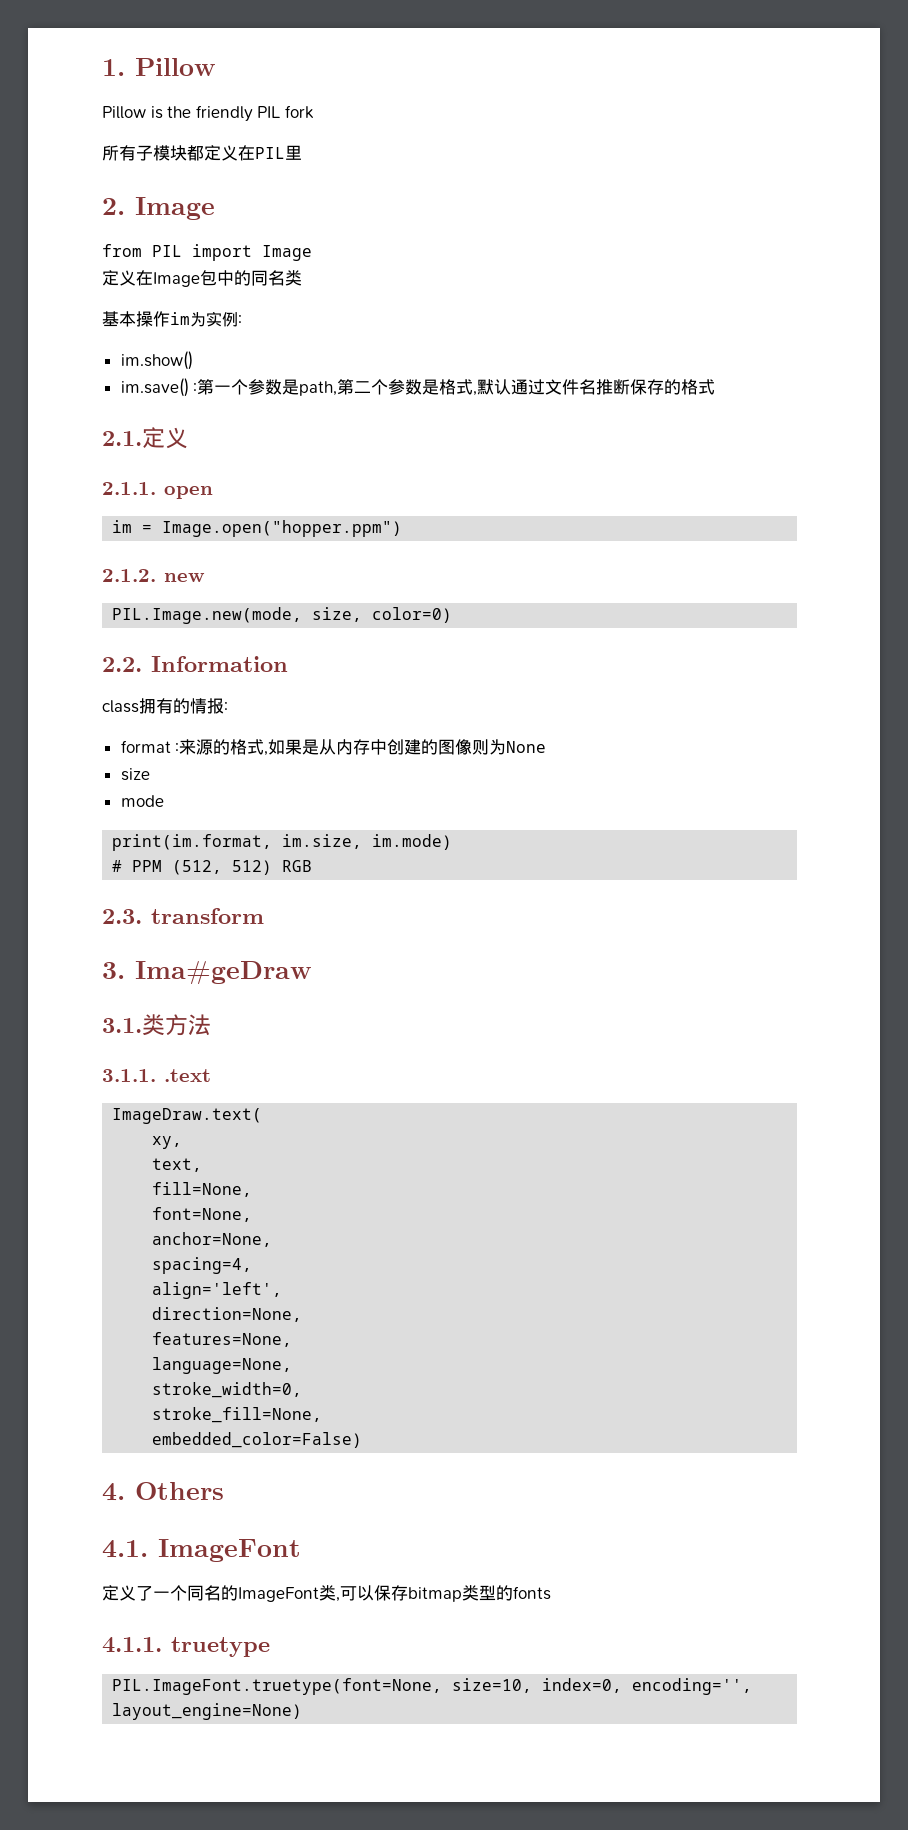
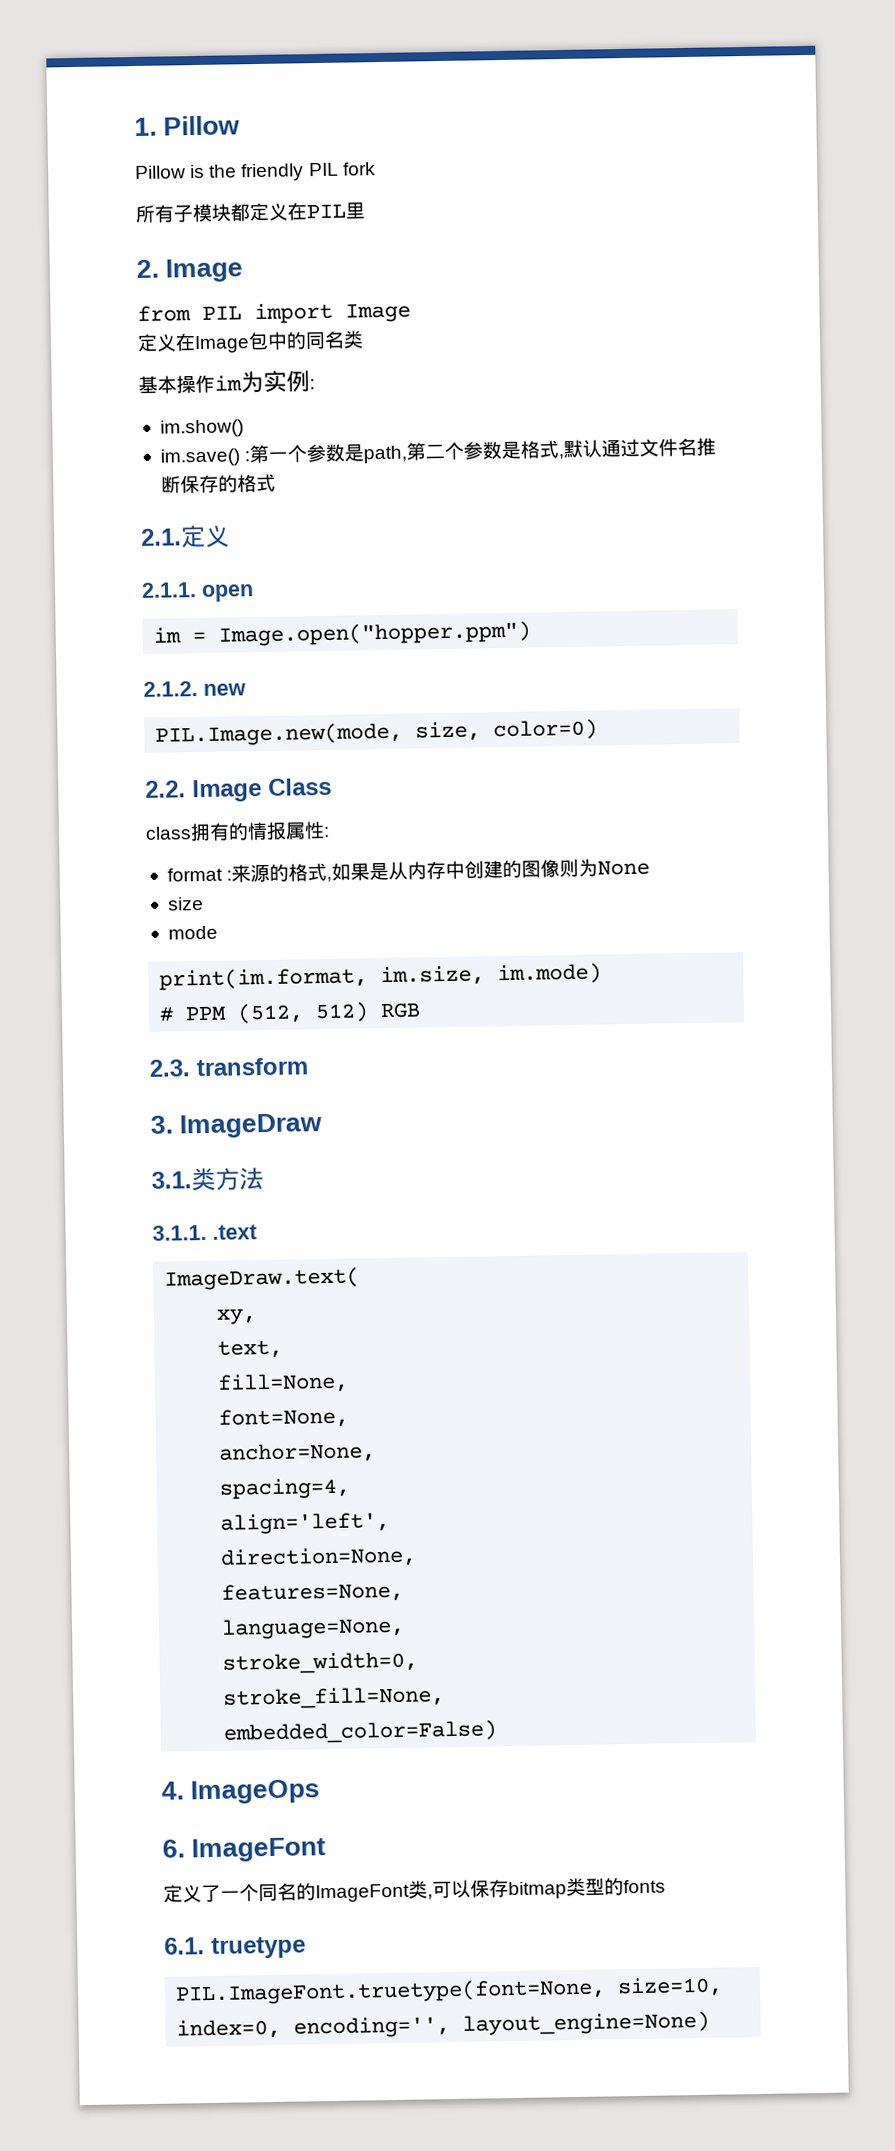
[151,656,288,672] Information -> [192,777,332,803] Image Class
(224, 706) none -> [285,820,325,840] 属性
[135,961,312,984] Ima#geDraw -> [179,1113,323,1139] ImageDraw
[135,1482,224,1500] [102,1540,148,1558] Others // 4.1. -> [190,1779,321,1805] [162,1839,185,1858] ImageOps // 6.
[102,1637,162,1653] 4.1.1. -> [164,1937,205,1955] 6.1.

